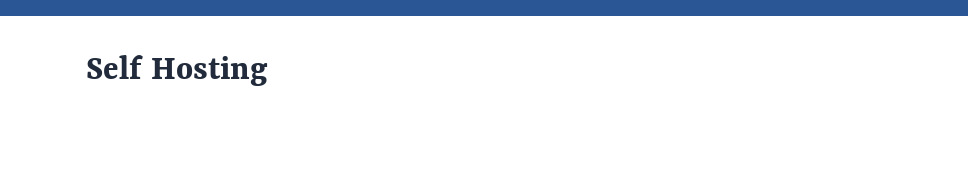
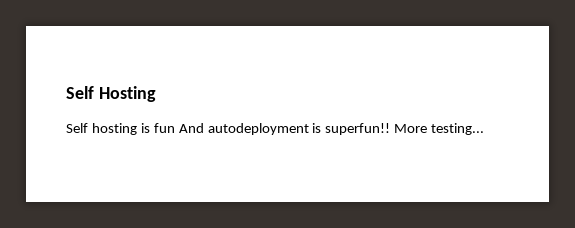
(268, 71) none -> [66,123,485,135] // Self hosting is fun And autodeployment is superfun!! More testing...

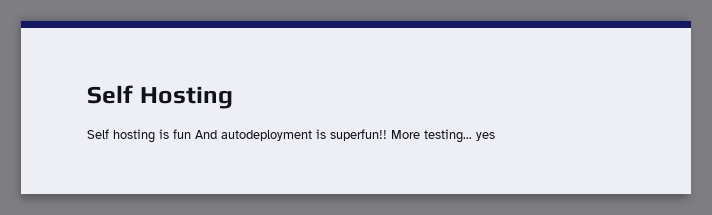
(485, 129) none -> [476,132,495,141] yes

